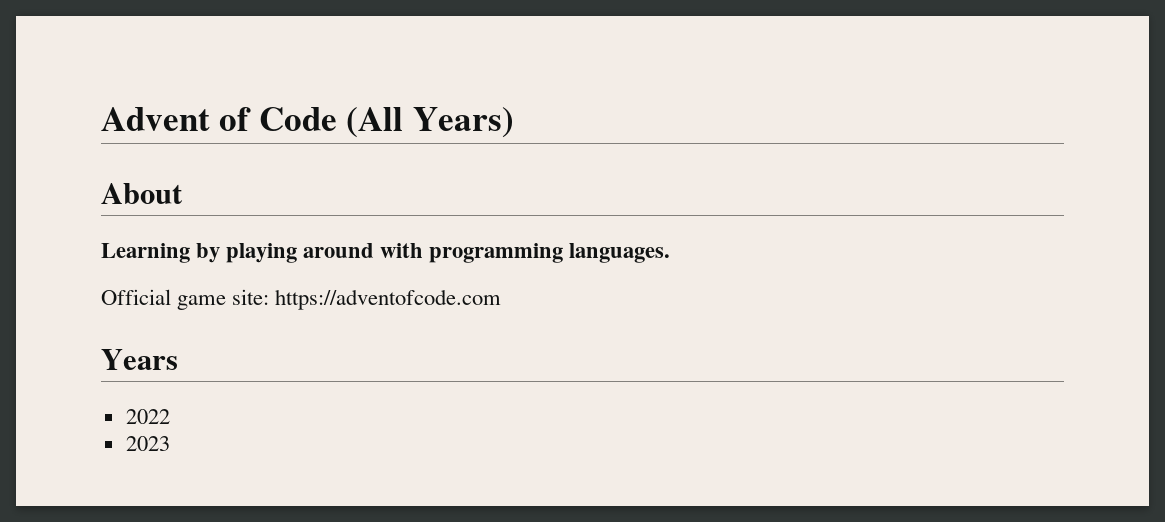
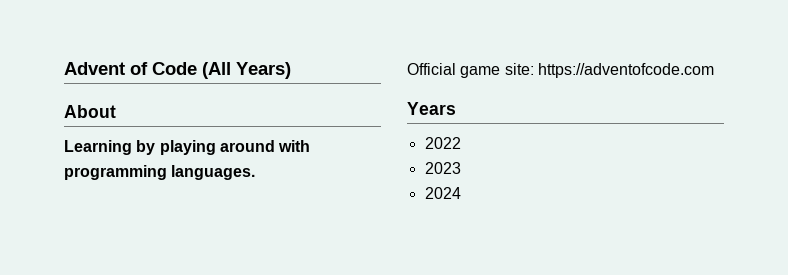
(170, 443) none -> [424,187,461,199] // 2024

